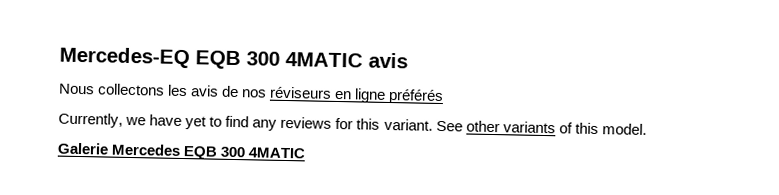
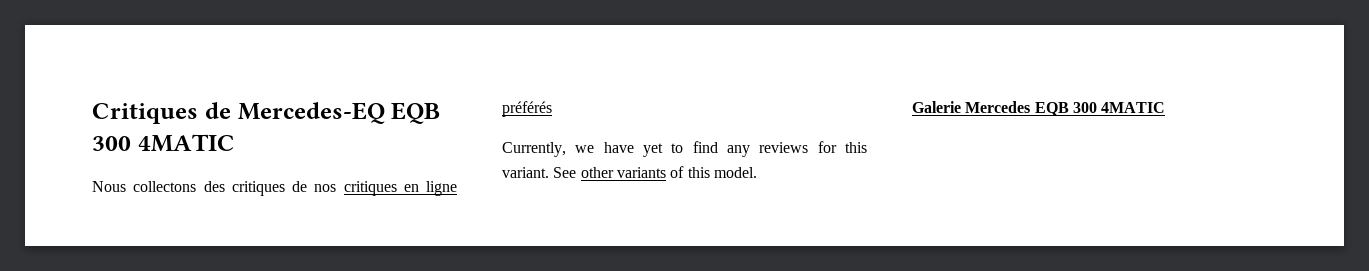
(59, 57) none -> [92,102,231,124] Critiques de
[368,52,408,69] avis -> (235, 143) none
[167,84,220,97] les avis -> [203,181,285,196] des critiques
[269,86,333,99] réviseurs -> [343,181,397,196] critiques

